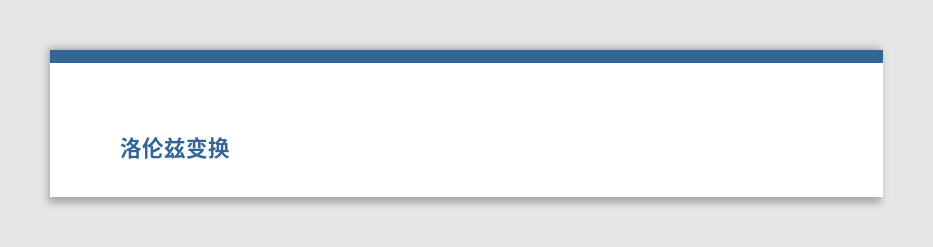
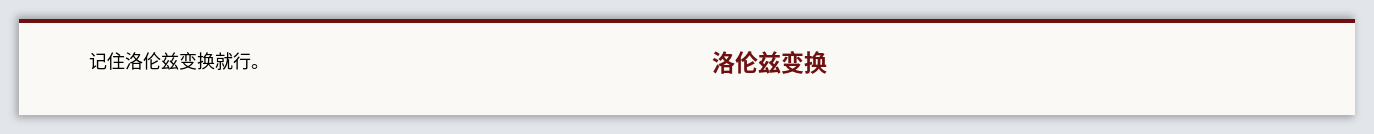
[120,137,230,159] 洛伦兹变换 -> [89,52,269,70] [712,50,827,74] 记住洛伦兹变换就行。 // 洛伦兹变换

